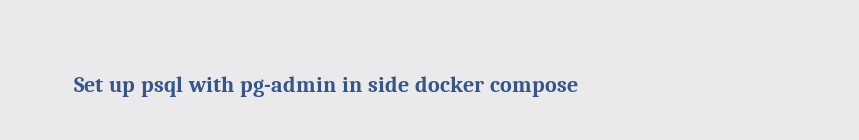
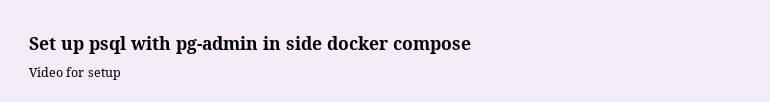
(578, 89) none -> [29,67,121,80] // Video for setup

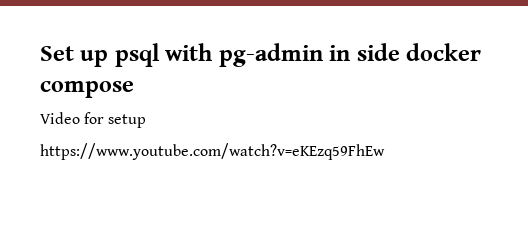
(121, 74) none -> [40,143,385,160] // https://www.youtube.com/watch?v=eKEzq59FhEw

